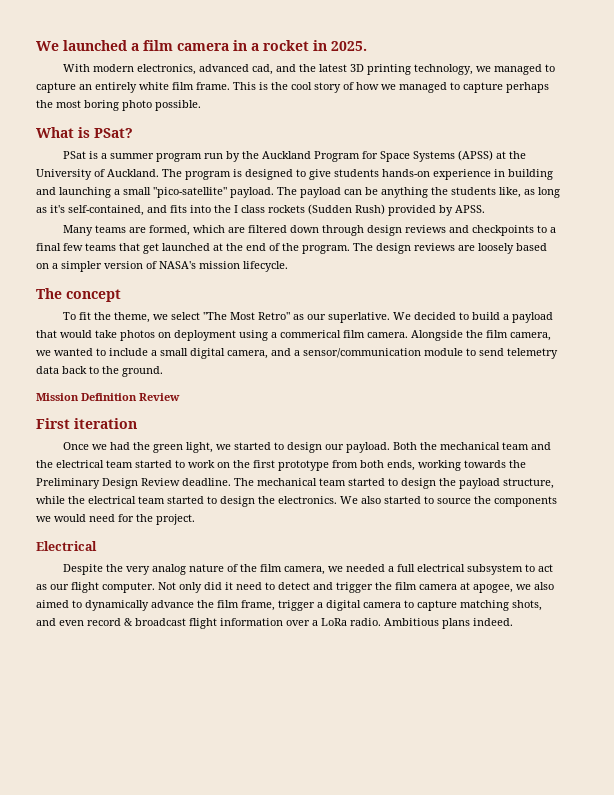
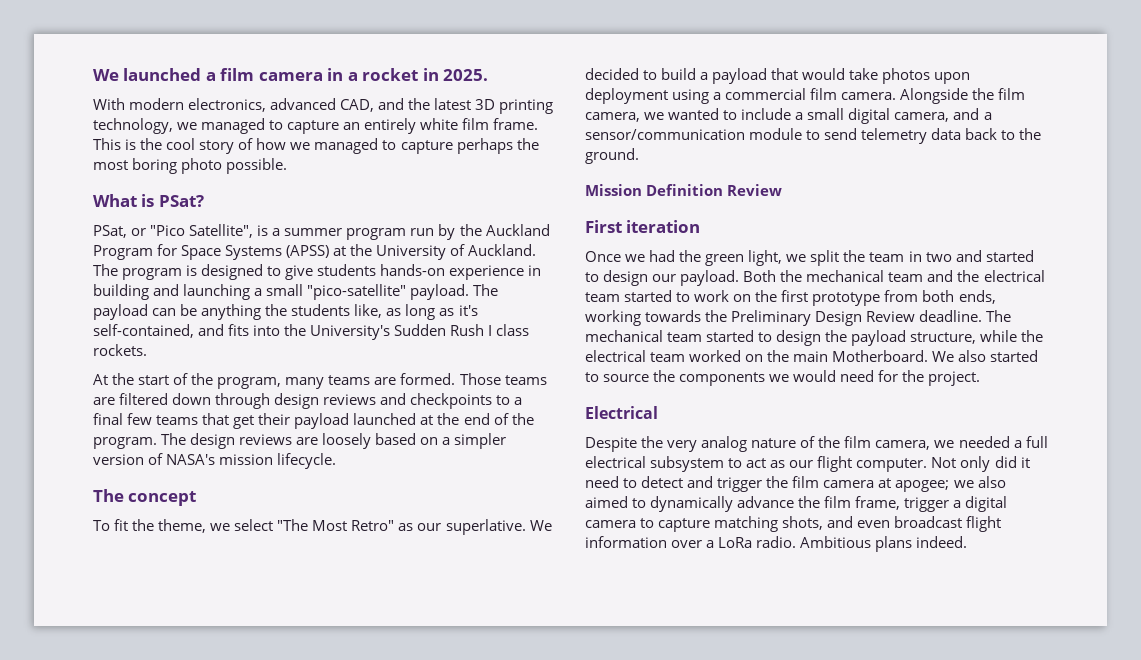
[252,64,274,75] cad, -> [340,99,375,112] CAD,
[63,151,87,159] PSat -> [93,224,254,238] PSat, or "Pico Satellite",
[234,204,485,216] [63,225,226,236] I class rockets (Sudden Rush) provided by APSS. // Many teams are formed, which -> [310,324,530,340] [93,344,147,356] [93,373,547,389] University's Sudden Rush I class rockets. // At the start of the program, many teams are formed. Those teams
(159, 248) none -> [258,413,350,429] their payload
[158,332,171,338] on -> [934,72,971,84] upon
[280,330,341,338] commerical -> [725,88,807,100] commercial
(232, 447) none -> [810,250,982,266] split the team in two and
[167,496,337,507] started to design the electronics. -> [689,350,929,362] worked on the main Motherboard.
[473,584,513,593] apogee, -> [895,480,950,492] apogee;
[87,618,133,626] record & -> (891, 524) none

